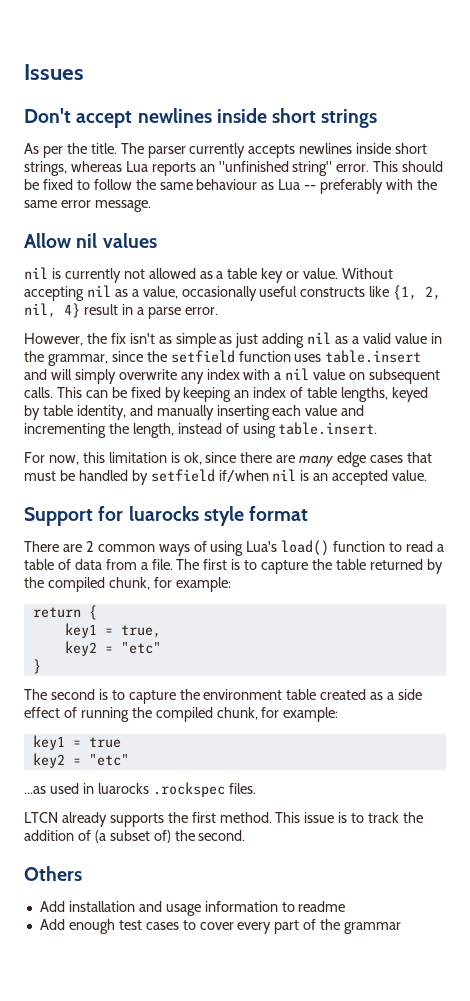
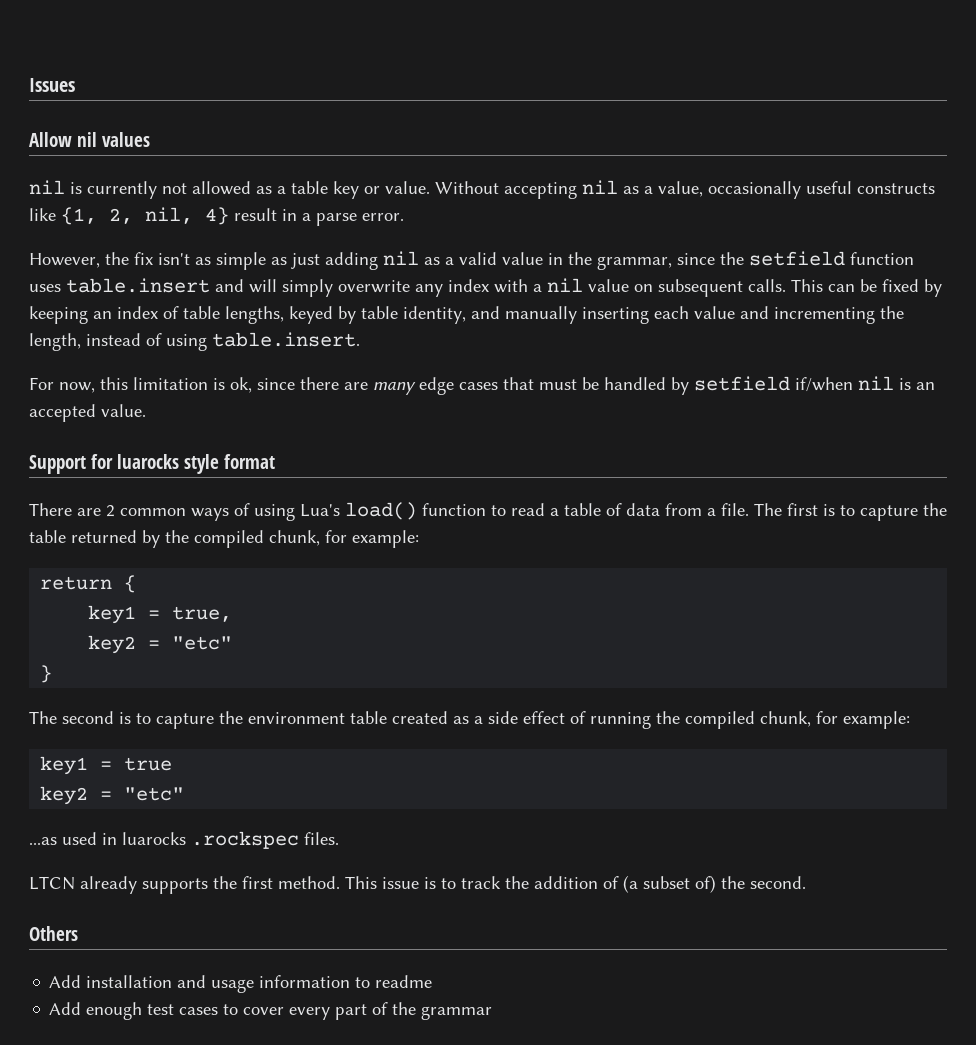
[24,108,378,128] [24,143,428,158] [24,161,444,176] [24,179,437,194] [24,200,151,212] // Don't accept newlines inside short strings // As per the title. The parser currently accepts newlines inside short strings, whereas Lua reports an "unfinished string" error. This should be fixed to follow the same behaviour as Lua -- preferably with the same error message. -> (75, 85) none

